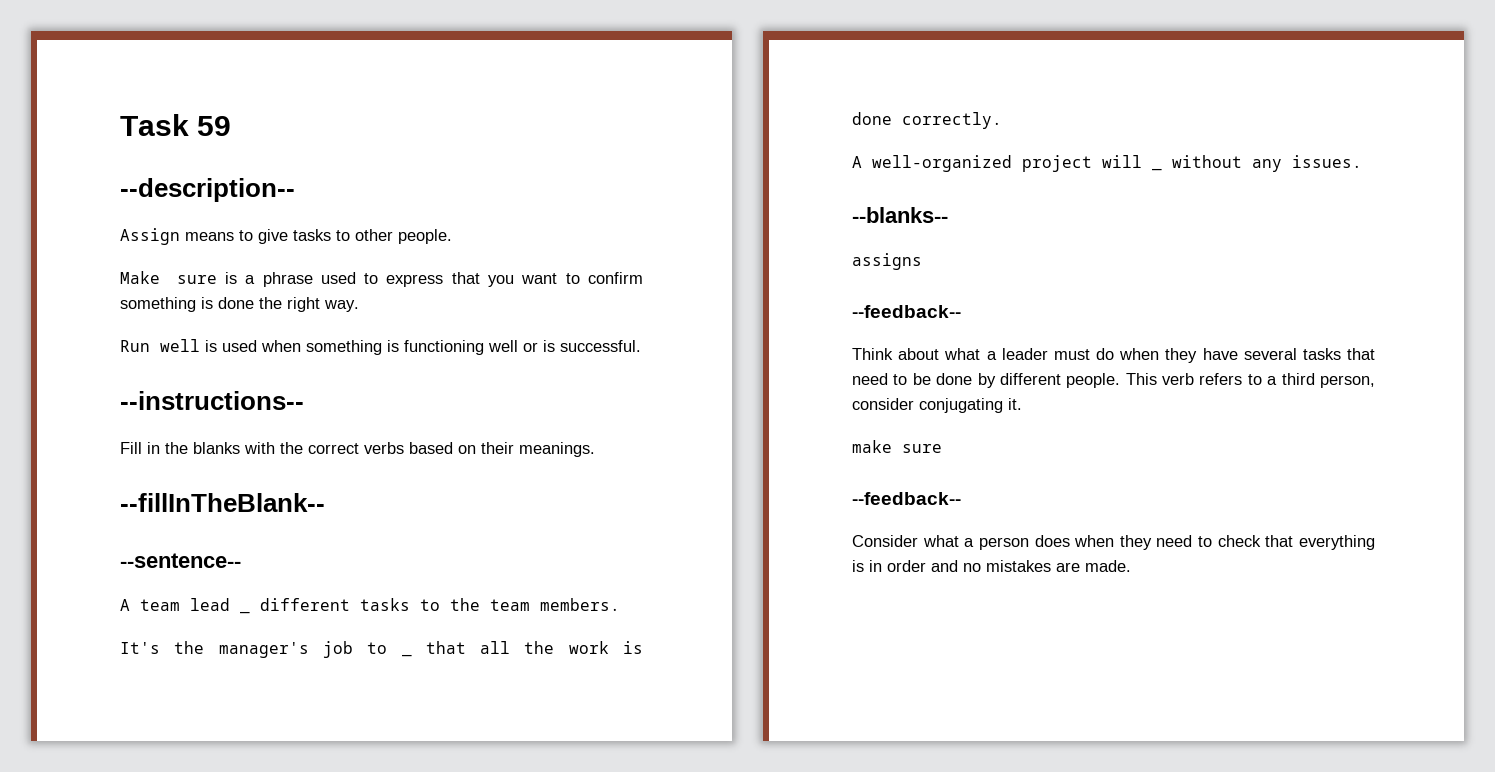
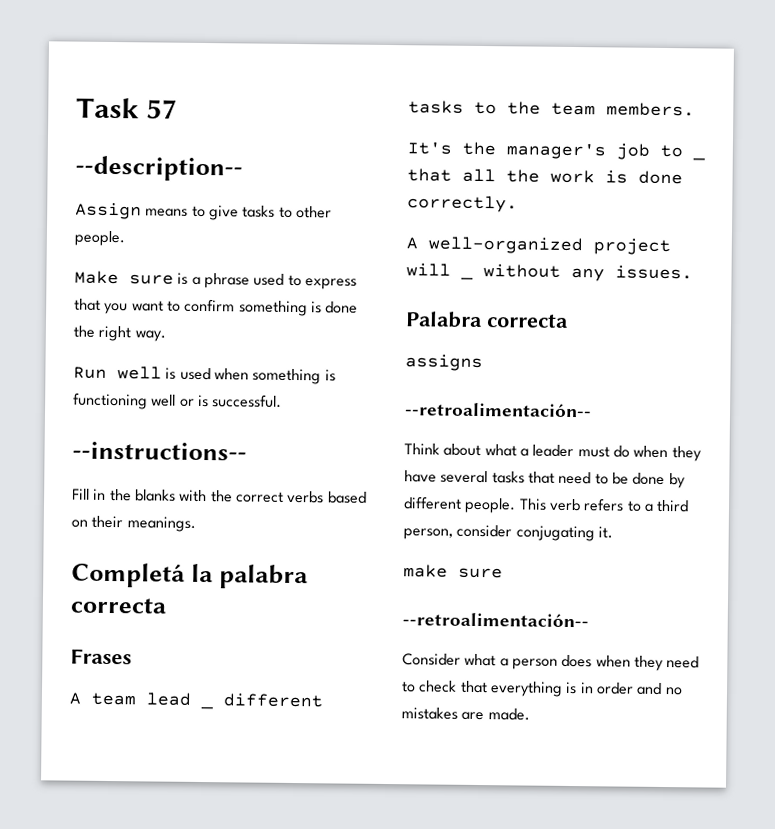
[197,116,232,136] 59 -> [145,99,177,119] 57
[120,493,325,512] [120,553,241,568] --fillInTheBlank-- // --sentence-- -> [71,562,308,590] [70,597,166,614] [70,648,132,665] Completá la palabra correcta // Frases
[852,207,948,223] --blanks-- -> [405,311,569,329] Palabra correcta
[852,305,961,318] --feedback-- -> [404,402,592,418] --retroalimentación--
[852,492,961,505] --feedback-- -> [402,612,589,628] --retroalimentación--

